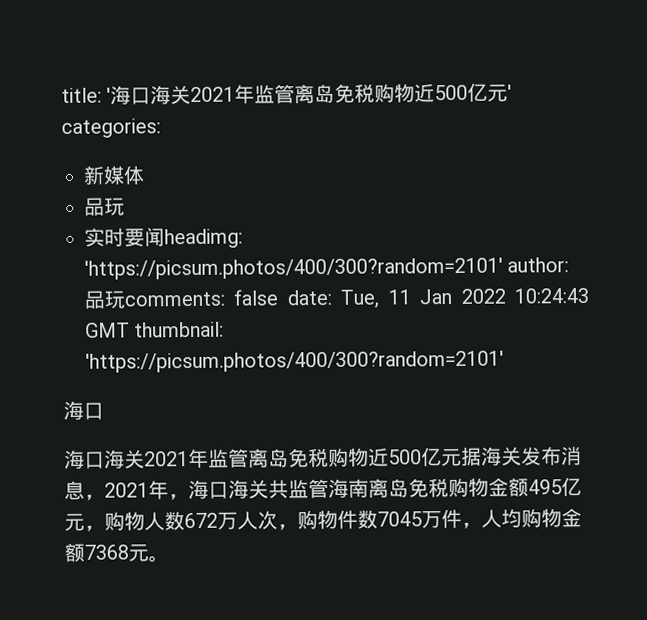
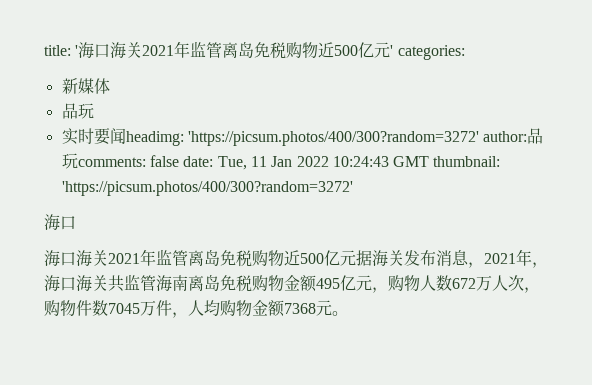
[84,257,503,280] 'https://picsum.photos/400/300?random=2101' -> [187,131,479,146] 'https://picsum.photos/400/300?random=3272'
[85,350,504,373] 'https://picsum.photos/400/300?random=2101' -> [61,181,353,196] 'https://picsum.photos/400/300?random=3272'

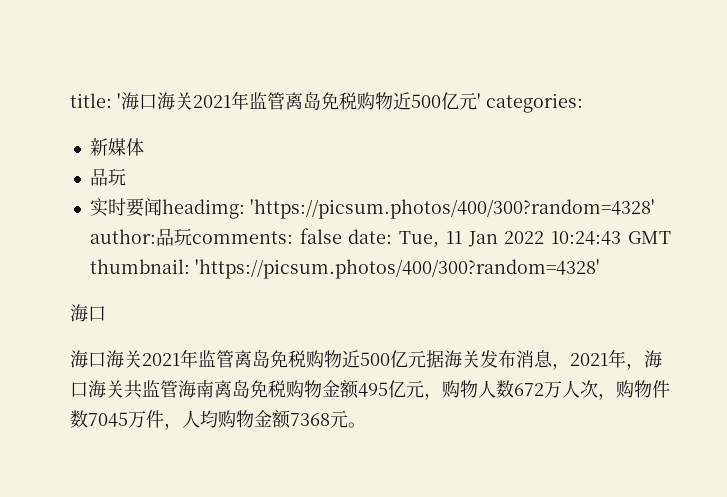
[187,131,479,146] 'https://picsum.photos/400/300?random=3272' -> [249,199,655,219] 'https://picsum.photos/400/300?random=4328'
[61,181,353,196] 'https://picsum.photos/400/300?random=3272' -> [194,259,600,279] 'https://picsum.photos/400/300?random=4328'

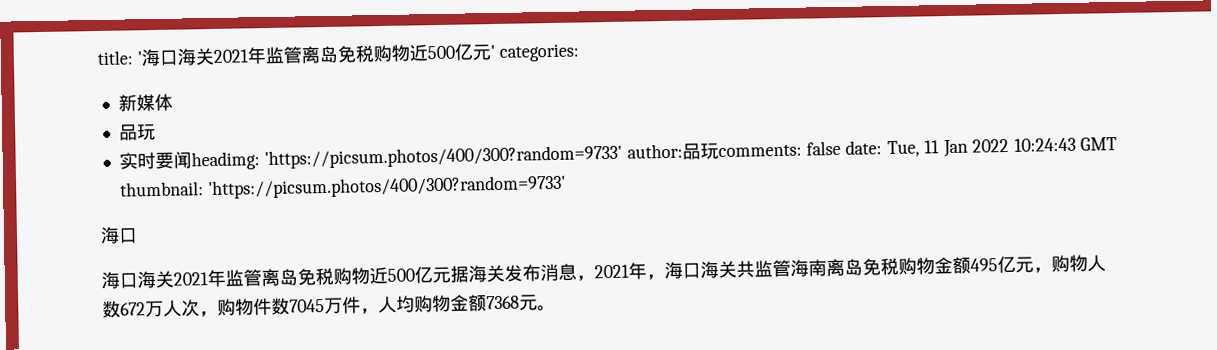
[249,199,655,219] 'https://picsum.photos/400/300?random=4328' -> [264,144,623,170] 'https://picsum.photos/400/300?random=9733'
[194,259,600,279] 'https://picsum.photos/400/300?random=4328' -> [207,174,566,200] 'https://picsum.photos/400/300?random=9733'

